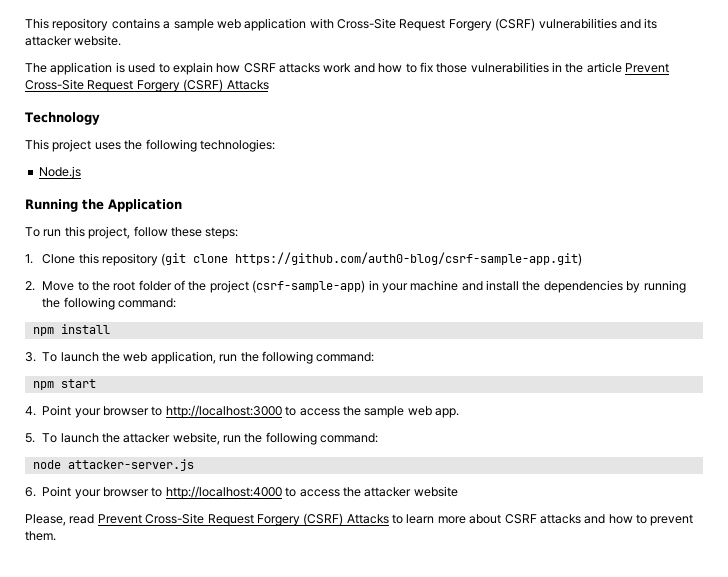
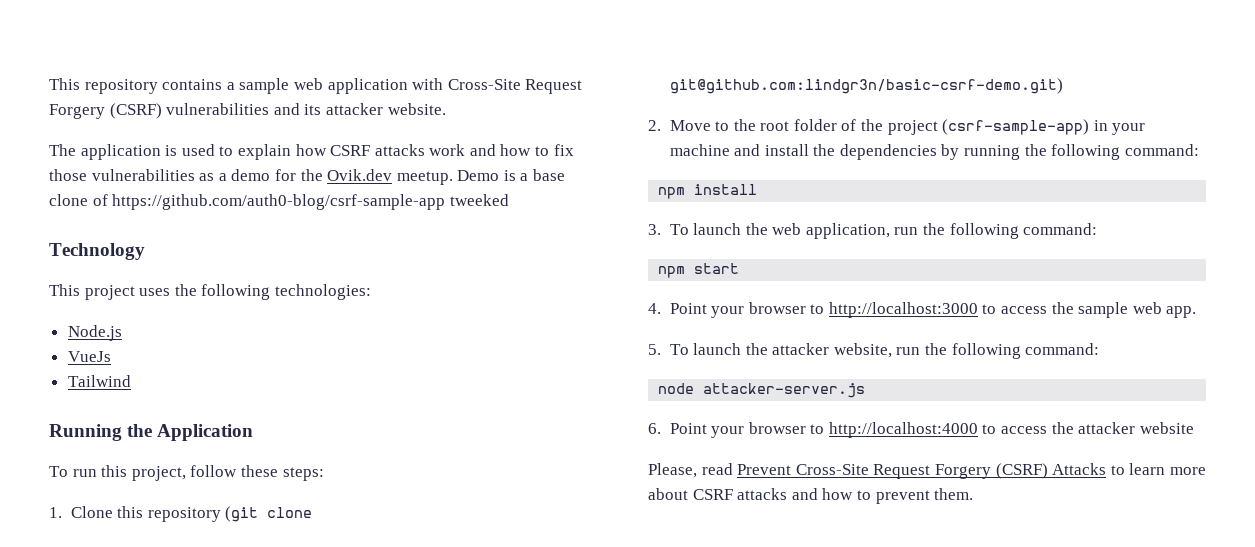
[552,62,670,73] [25,79,269,92] in the article Prevent Cross-Site Request Forgery (CSRF) Attacks -> [199,169,566,185] [49,194,509,210] as a demo for the Ovik.dev meetup. Demo is a base clone of https://github.com/auth0-blog/csrf-sample-app tweeked
(81, 172) none -> [67,351,111,362] [67,375,131,387] // VueJs // Tailwind
[235,252,583,266] https://github.com/auth0-blog/csrf-sample-app.git) -> [669,78,1063,94] git@github.com:lindgr3n/basic-csrf-demo.git)

